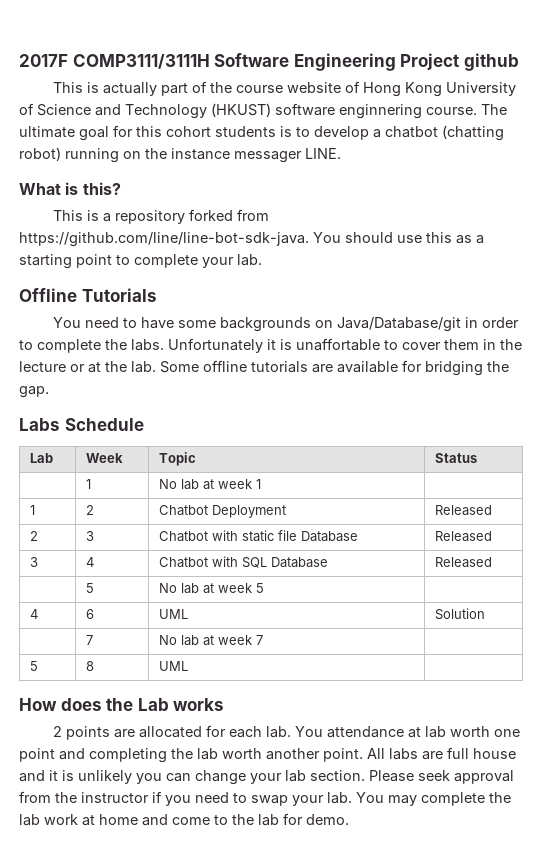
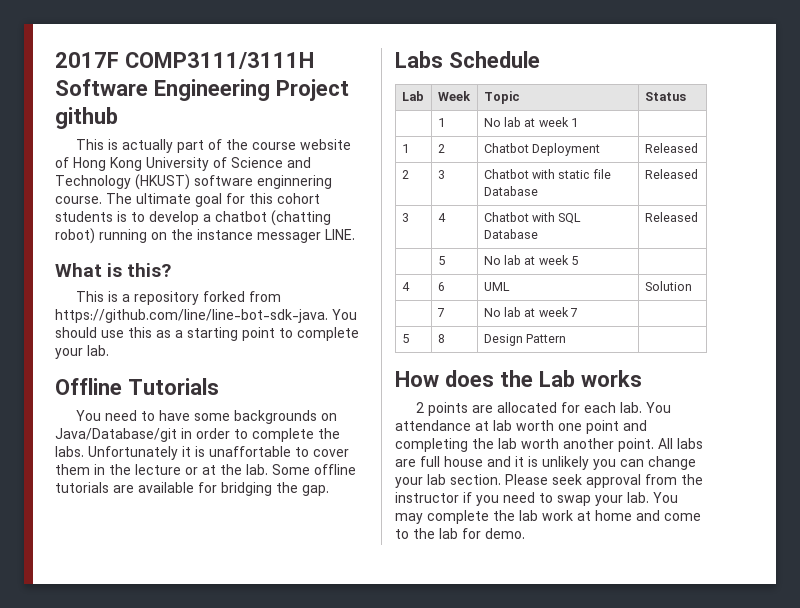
[158,661,188,671] UML -> [483,334,567,346] Design Pattern

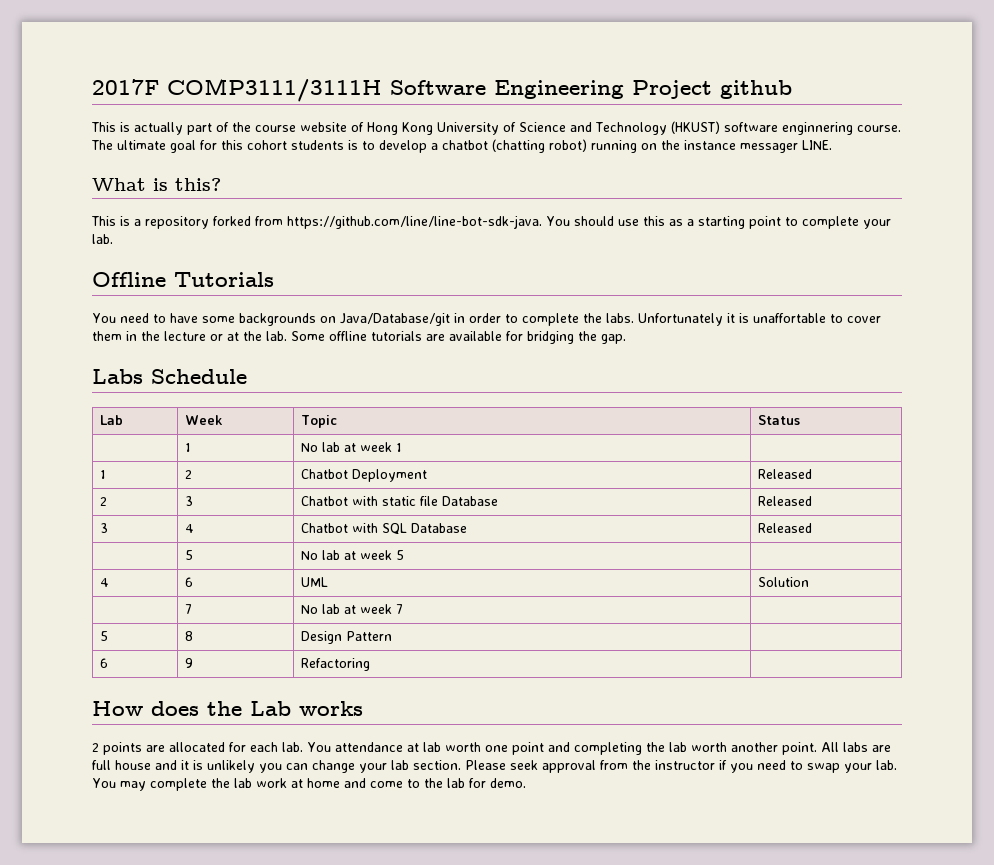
(567, 338) none -> [100,658,109,668] [185,658,194,668] [301,658,371,671] // 6 | 9 | Refactoring |

